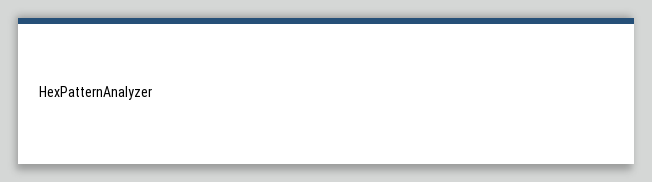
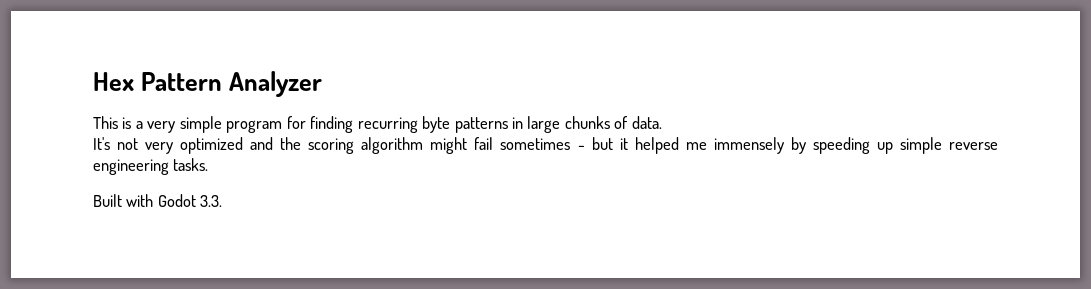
[39,86,152,100] HexPatternAnalyzer -> [93,71,323,97] [93,116,662,133] [93,137,998,154] [93,158,209,175] [93,194,223,207] Hex Pattern Analyzer // This is a very simple program for finding recurring byte patterns in large chunks of data. // It's not very optimized and the scoring algorithm might fail sometimes - but it helped me immensely by speeding up simple reverse engineering tasks. // Built with Godot 3.3.

